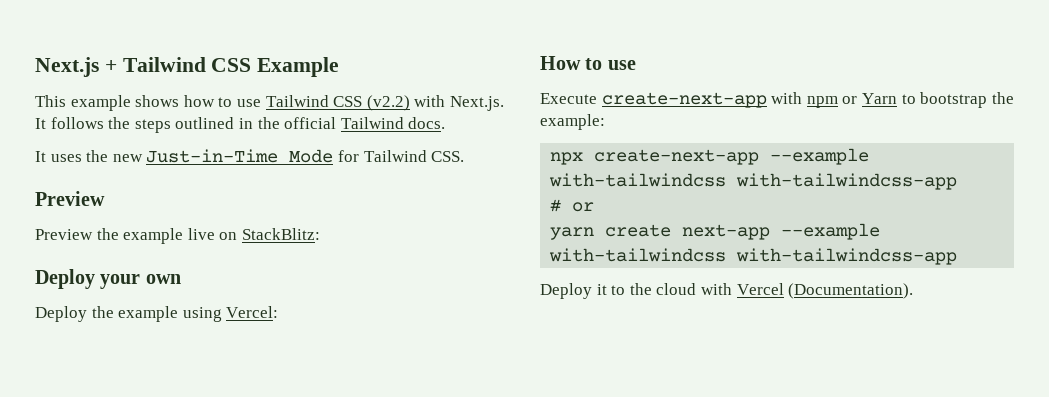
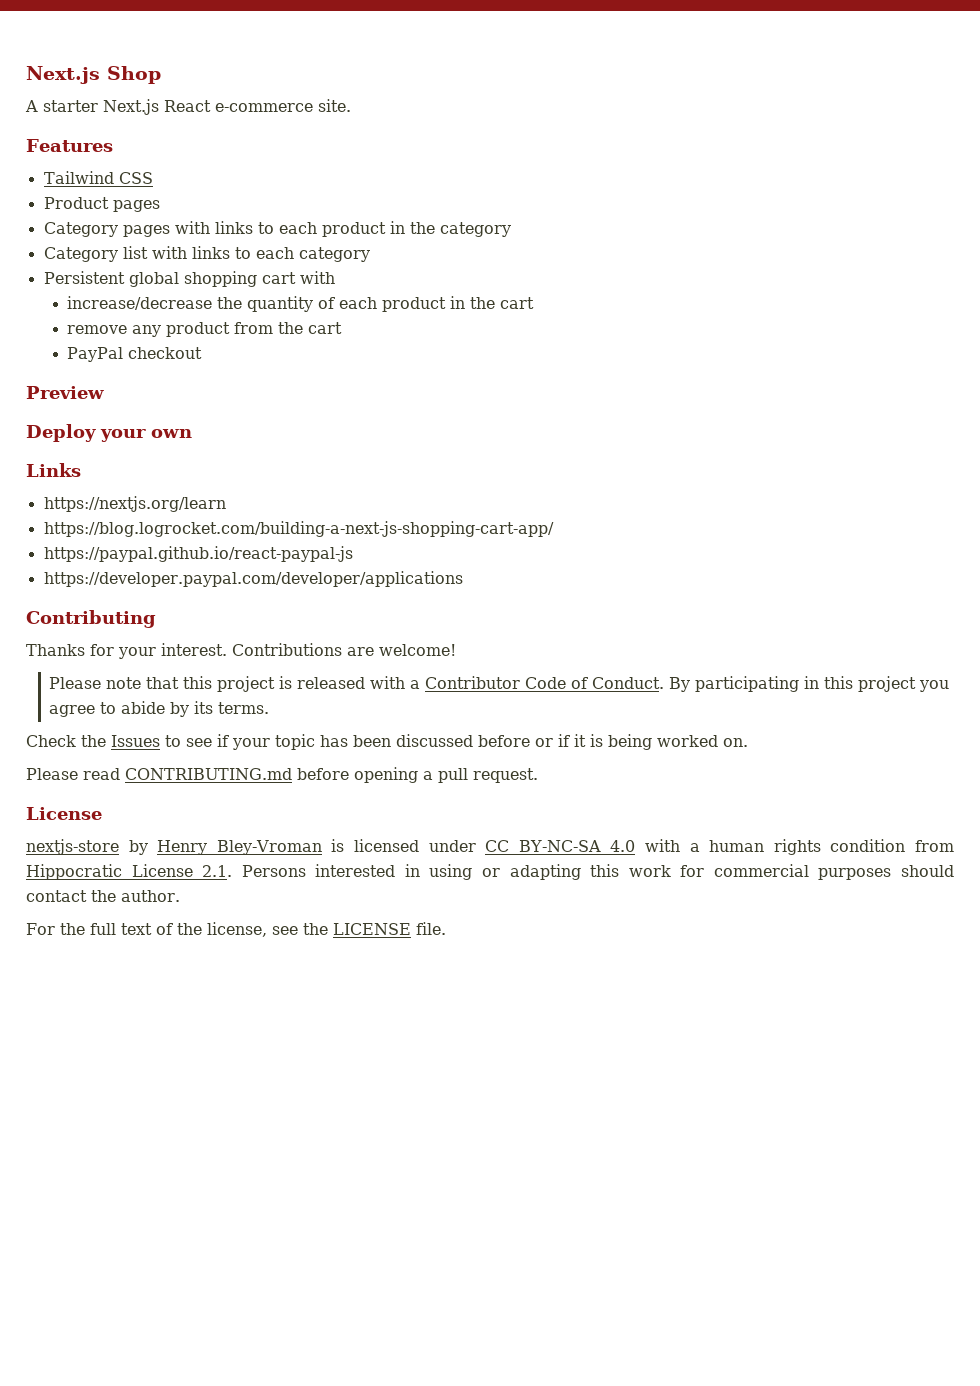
[35,57,340,77] [35,95,504,111] [35,117,446,133] [35,149,465,163] [35,191,105,206] [35,228,320,244] [35,269,181,289] [35,306,279,322] [540,56,636,70] [540,92,1014,108] [540,114,605,130] [550,148,870,165] [549,173,958,190] [550,199,595,212] [550,223,881,240] [549,248,958,265] [540,283,914,299] Next.js + Tailwind CSS Example // This example shows how to use Tailwind CSS (v2.2) with Next.js. It follows the steps outlined in the official Tailwind docs. // It uses the new Just-in-Time Mode for Tailwind CSS. // Preview // Preview the example live on StackBlitz: // Deploy your own // Deploy the example using Vercel: // How to use // Execute create-next-app with npm or Yarn to bootstrap the example: // npx create-next-app --example with-tailwindcss with-tailwindcss-app // # or // yarn create next-app --example with-tailwindcss with-tailwindcss-app // Deploy it to the cloud with Vercel (Documentation). -> [26,66,161,84] [25,99,351,115] [26,139,113,152] [43,171,153,184] [43,197,160,212] [43,221,511,237] [43,246,370,262] [43,271,335,287] [66,296,534,312] [66,322,342,337] [66,347,202,362] [26,386,104,399] [26,424,192,442] [26,463,81,477] [43,496,226,512] [43,521,554,537] [43,546,353,562] [43,571,463,587] [26,610,156,628] [26,643,456,659] [49,676,950,692] [49,701,270,717] [26,734,748,750] [26,767,538,783] [26,807,102,820] [26,839,954,855] [26,864,954,880] [26,890,180,902] [26,922,446,937] Next.js Shop // A starter Next.js React e-commerce site. // Features // Tailwind CSS // Product pages // Category pages with links to each product in the category // Category list with links to each category // Persistent global shopping cart with // increase/decrease the quantity of each product in the cart // remove any product from the cart // PayPal checkout // Preview // Deploy your own // Links // https://nextjs.org/learn // https://blog.logrocket.com/building-a-next-js-shopping-cart-app/ // https://paypal.github.io/react-paypal-js // https://developer.paypal.com/developer/applications // Contributing // Thanks for your interest. Contributions are welcome! // Please note that this project is released with a Contributor Code of Conduct. By participating in this project you agree to abide by its terms. // Check the Issues to see if your topic has been discussed before or if it is being worked on. // Please read CONTRIBUTING.md before opening a pull request. // License // nextjs-store by Henry Bley-Vroman is licensed under CC BY-NC-SA 4.0 with a human rights condition from Hippocratic License 2.1. Persons interested in using or adapting this work for commercial purposes should contact the author. // For the full text of the license, see the LICENSE file.

